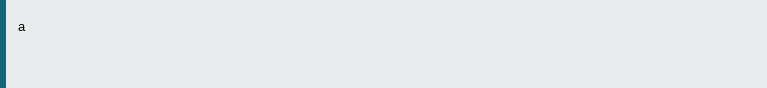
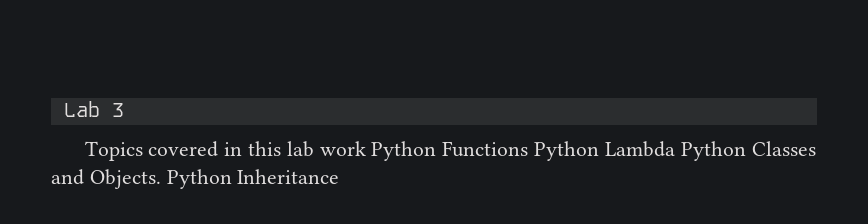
[18,24,26,31] a -> [63,101,124,117] [84,141,816,161] [51,169,340,189] Lab 3 // Topics covered in this lab work Python Functions Python Lambda Python Classes and Objects. Python Inheritance

